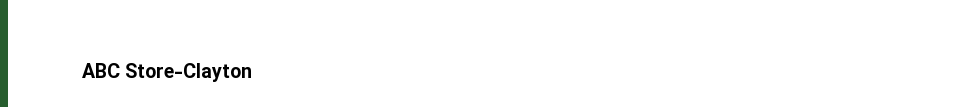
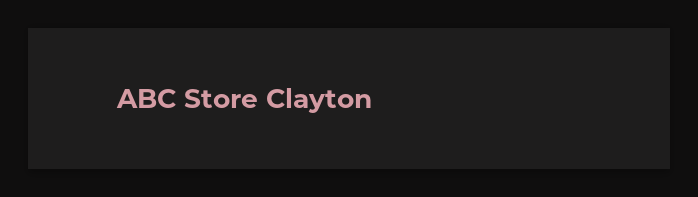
[125,63,253,82] Store-Clayton -> [184,88,372,113] Store Clayton

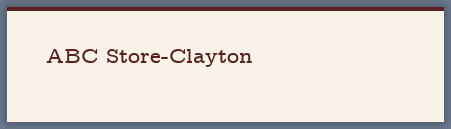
[184,88,372,113] Store Clayton -> [106,49,253,67] Store-Clayton

